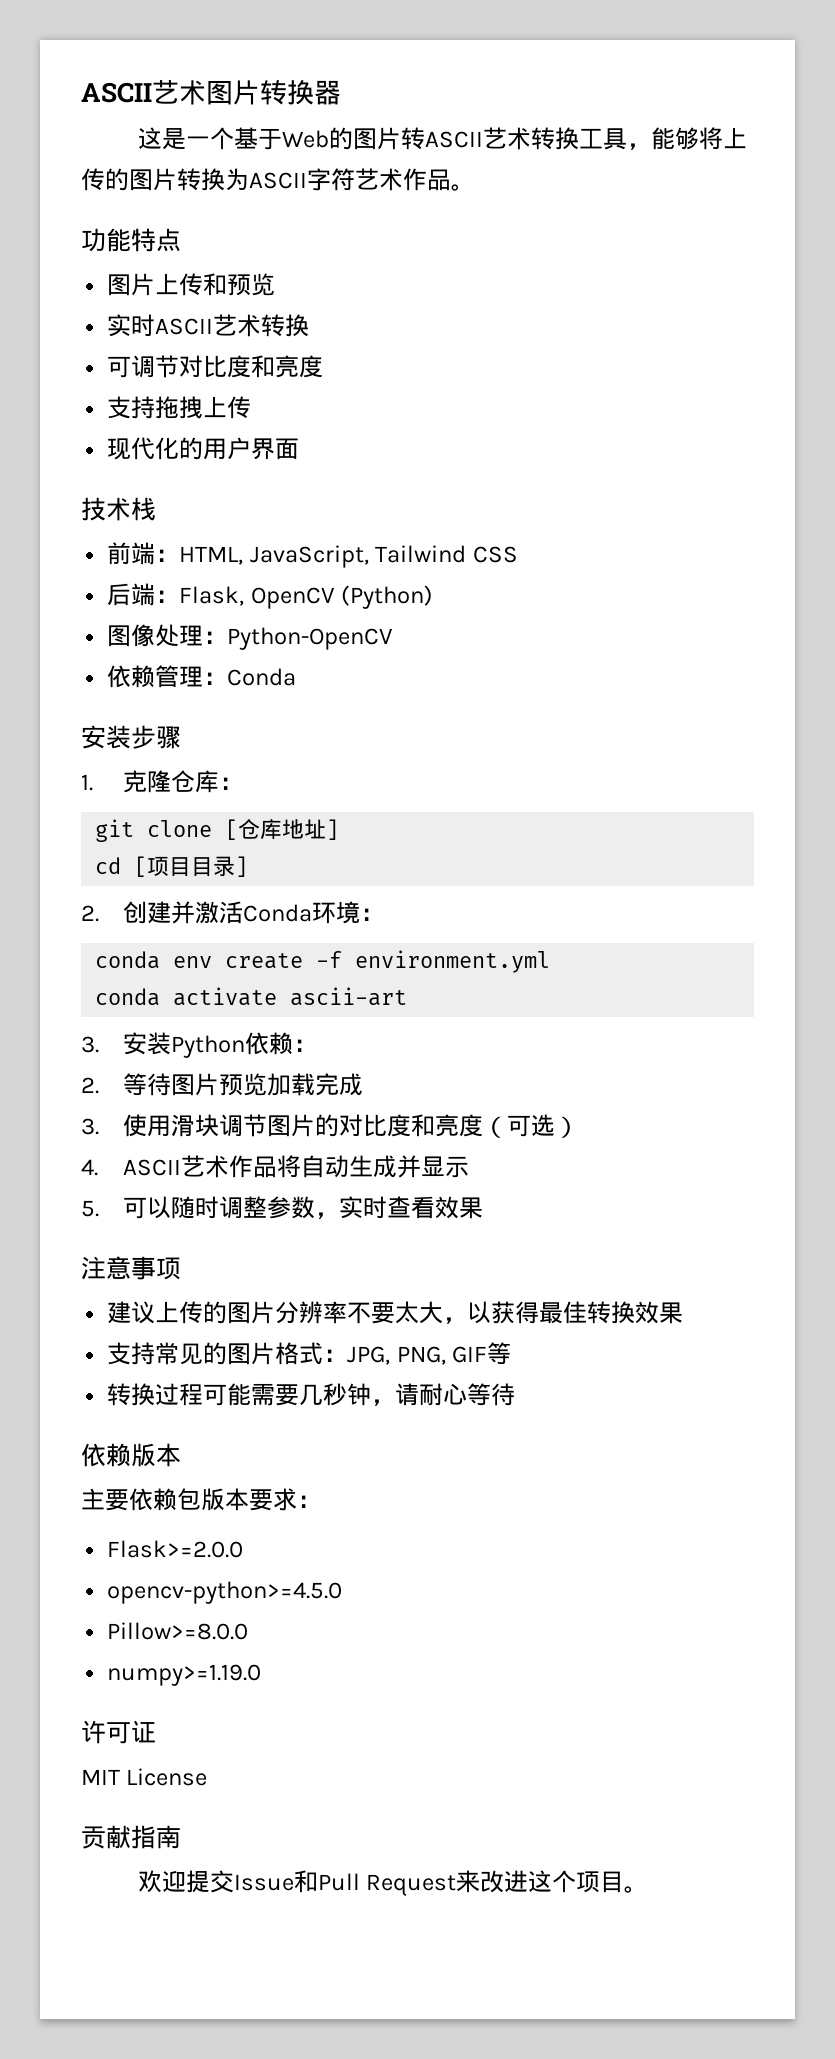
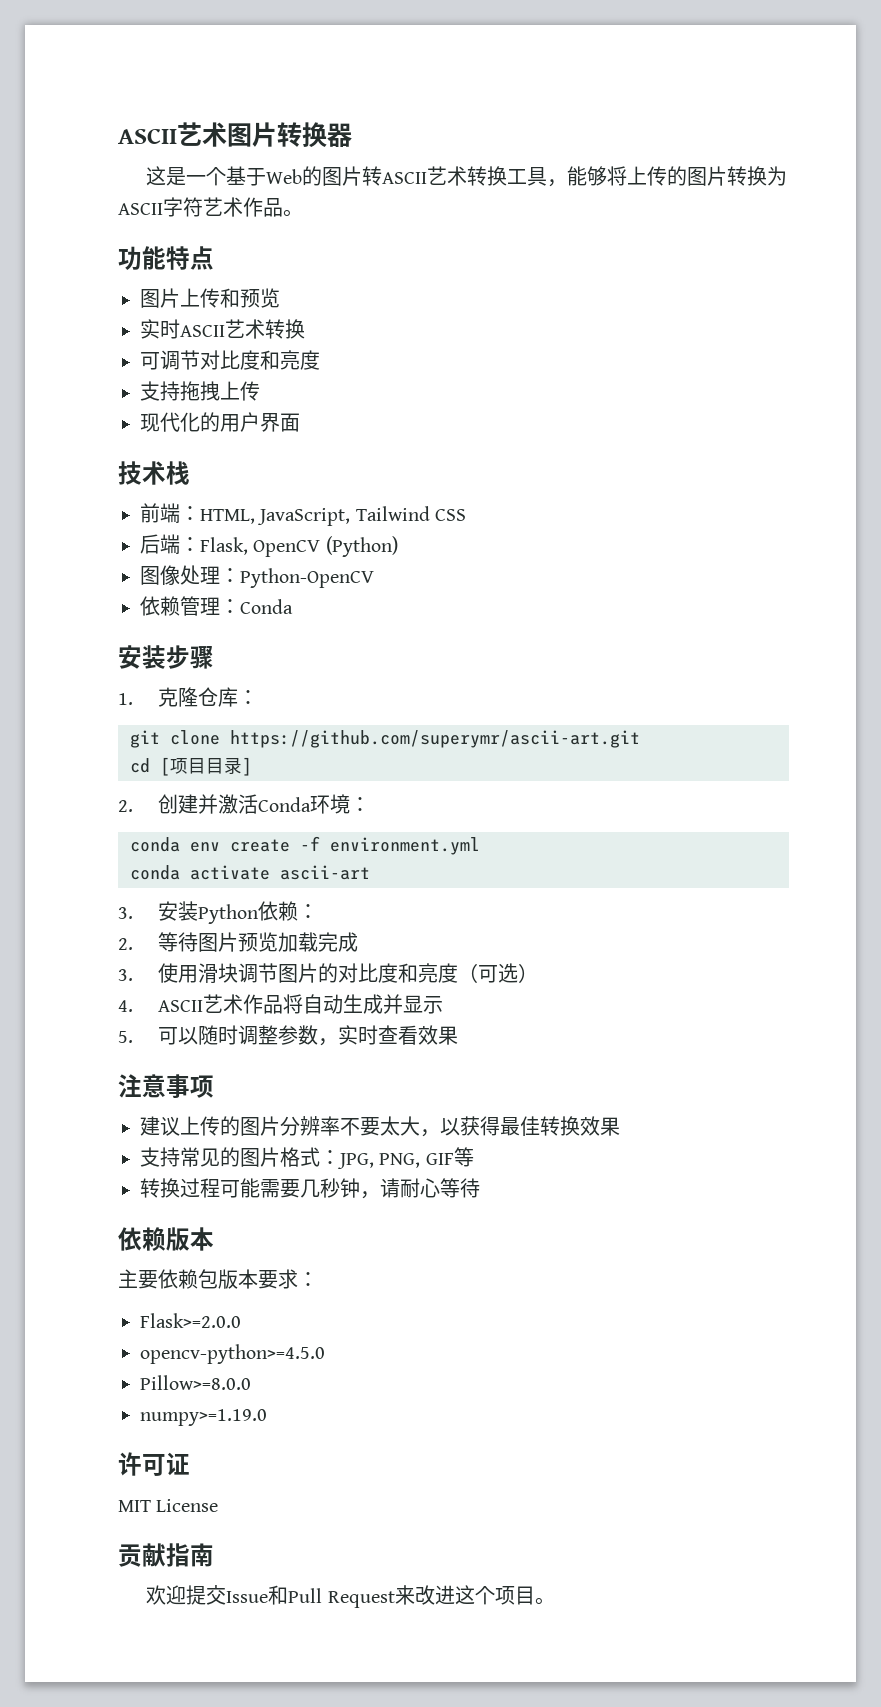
[225,819,340,840] [仓库地址] -> [230,730,640,748] https://github.com/superymr/ascii-art.git

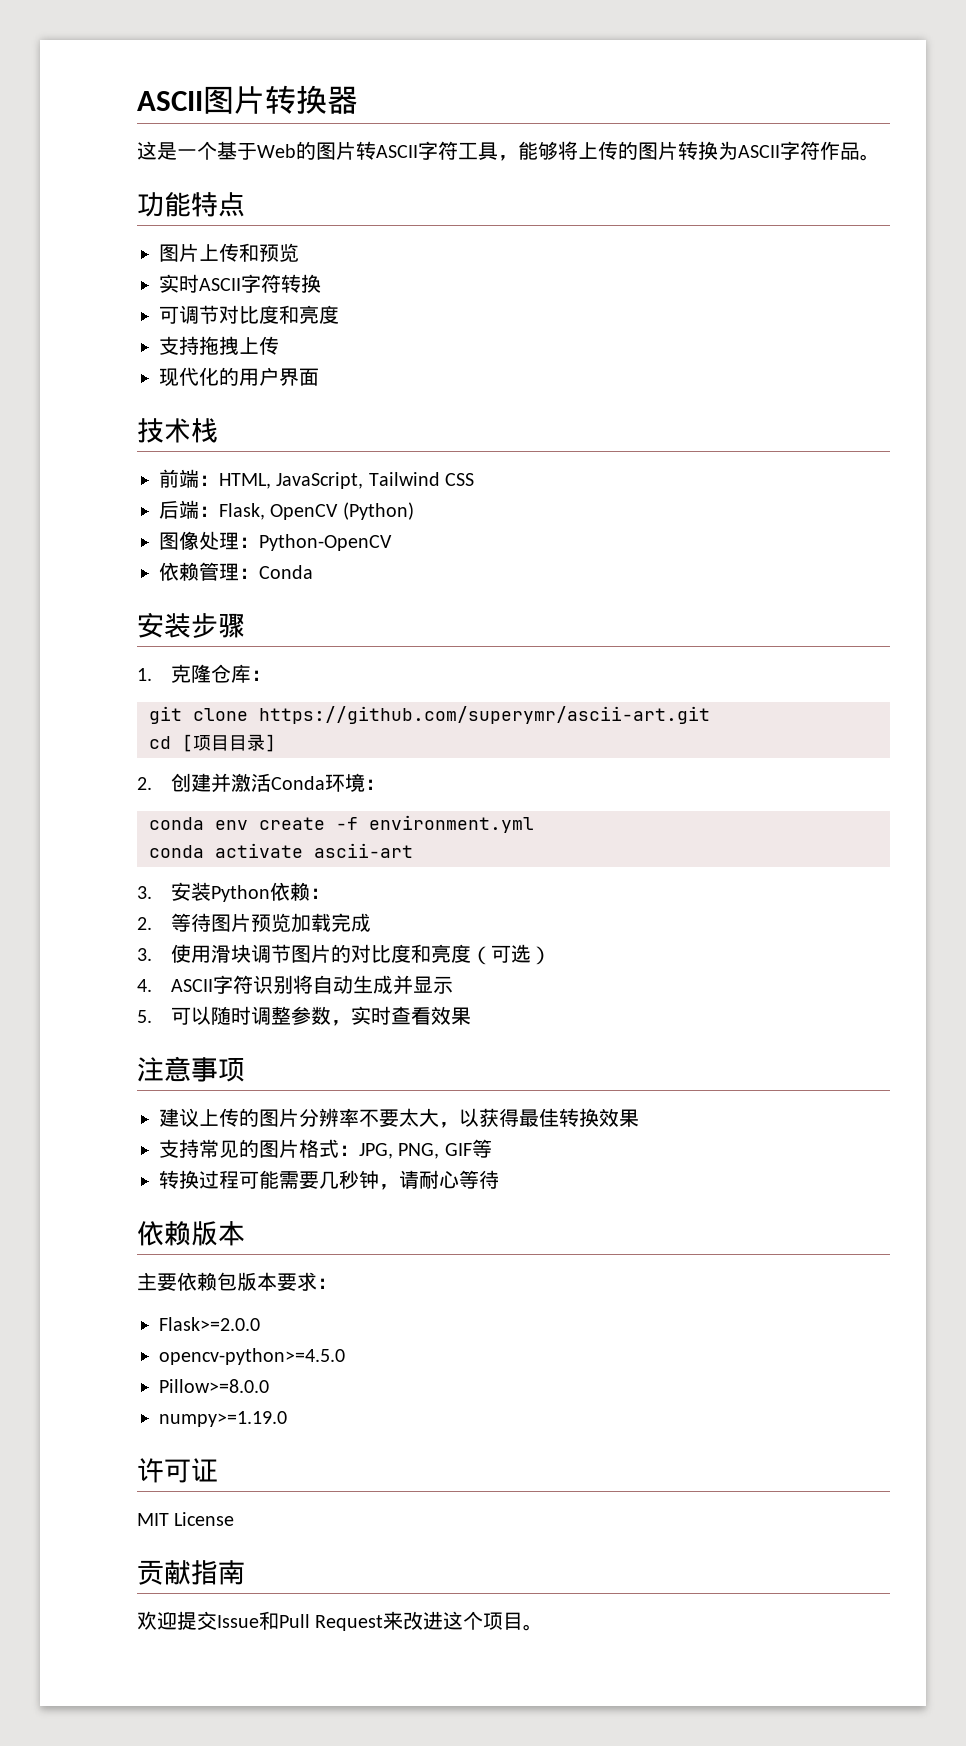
[118,122,227,147] ASCII艺术 -> [137,91,203,111] ASCII
[427,166,508,186] 艺术转换 -> [418,141,458,160] 字符
[203,197,243,217] 艺术 -> (820, 150) none
[225,319,265,339] 艺术 -> [241,274,281,293] 字符
[202,994,283,1014] 艺术作品 -> [212,975,293,994] 字符识别

